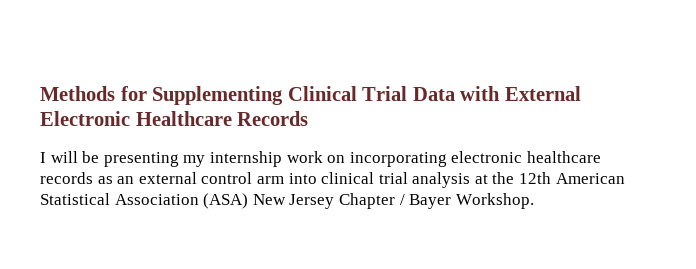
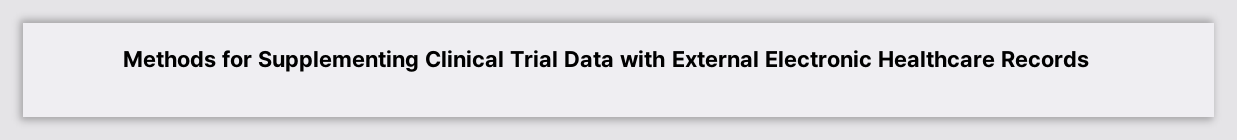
[40,151,601,167] [40,172,625,188] [40,193,534,209] // I will be presenting my internship work on incorporating electronic healthcare records as an external control arm into clinical trial analysis at the 12th American Statistical Association (ASA) New Jersey Chapter / Bayer Workshop. -> (1089, 59) none

